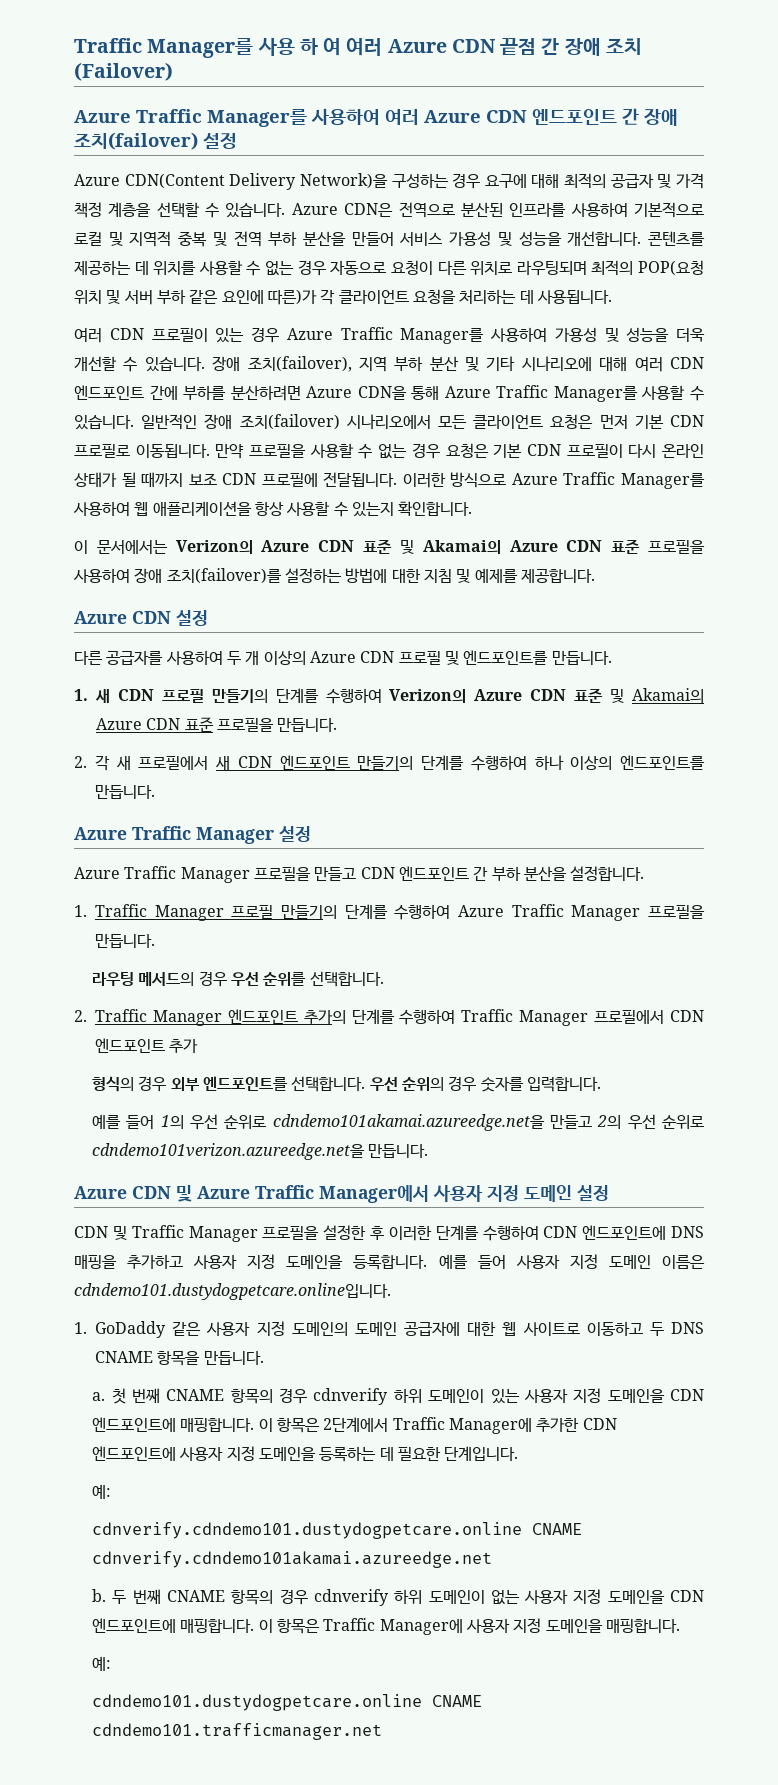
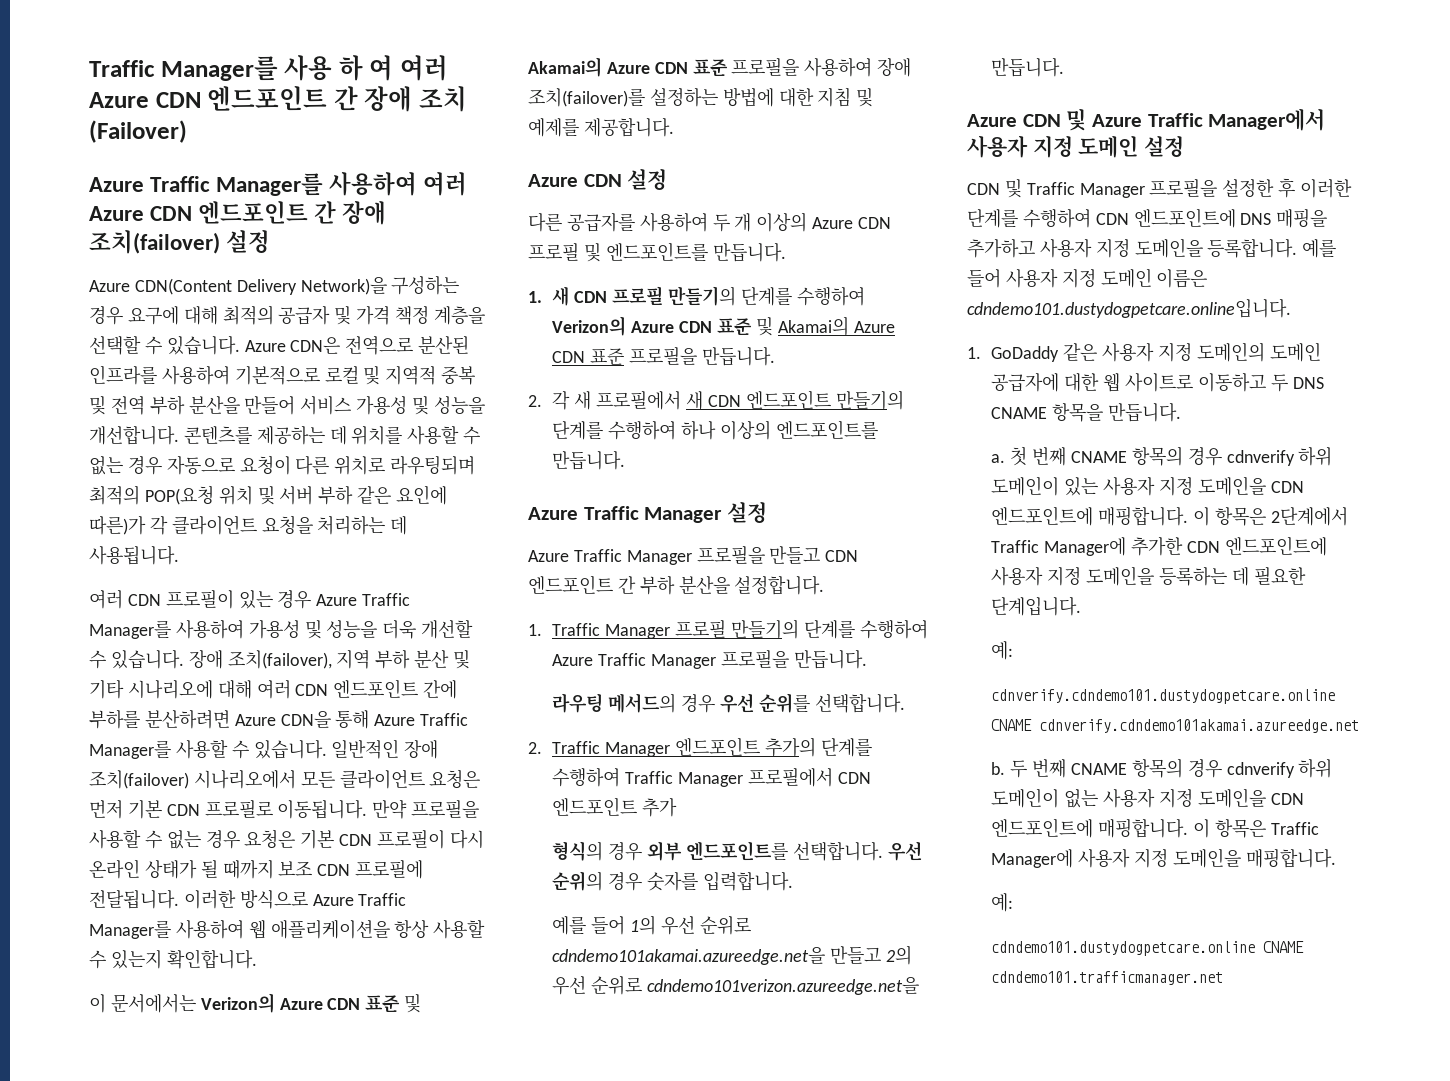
[500,38,537,55] 끝점 -> [207,86,328,111] 엔드포인트

